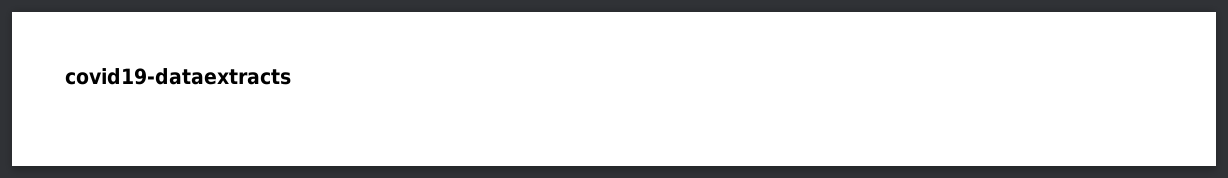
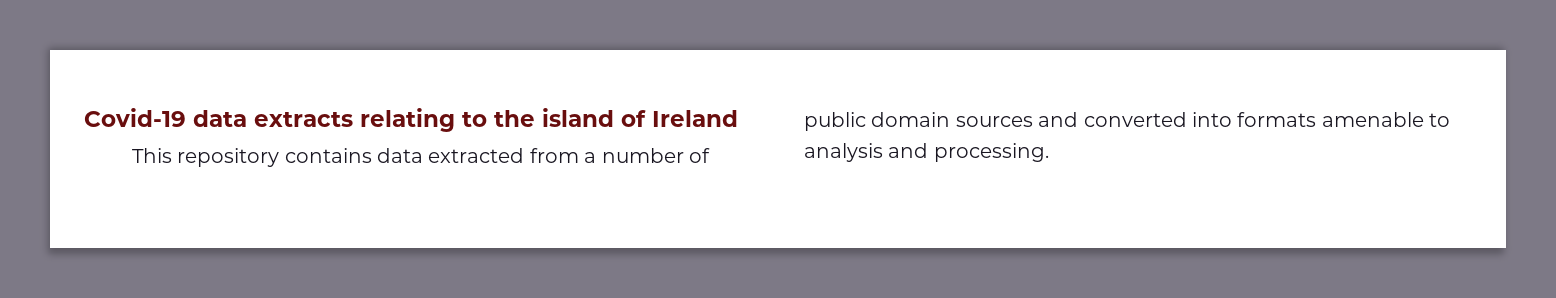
[65,68,291,85] covid19-dataextracts -> [84,108,738,132] [131,148,711,167] [804,112,1451,131] [804,143,1049,162] Covid-19 data extracts relating to the island of Ireland // This repository contains data extracted from a number of public domain sources and converted into formats amenable to analysis and processing.

